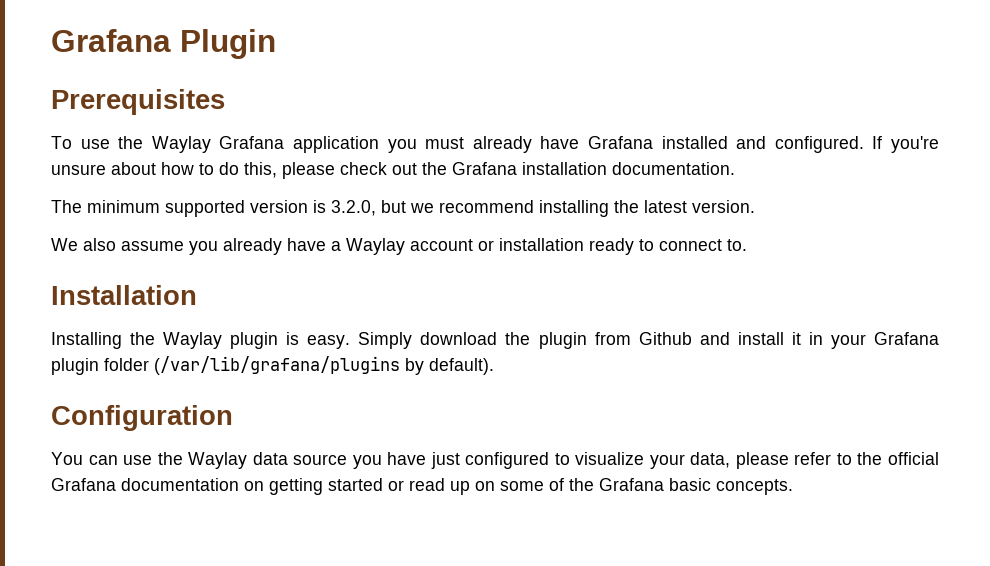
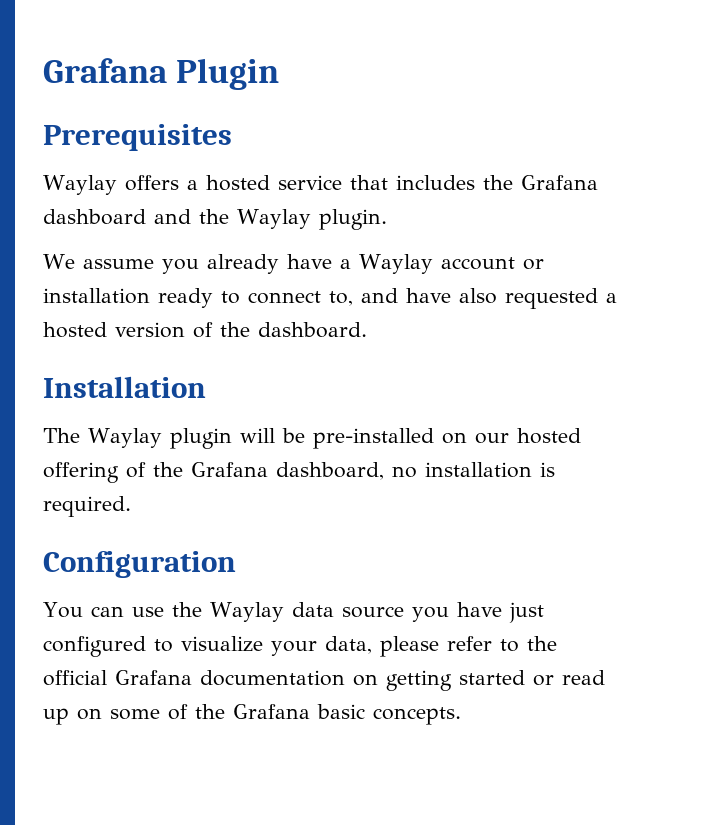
[51,136,940,153] [51,162,735,179] [51,200,755,217] To use the Waylay Grafana application you must already have Grafana installed and configured. If you're unsure about how to do this, please check out the Grafana installation documentation. // The minimum supported version is 3.2.0, but we recommend installing the latest version. -> [43,175,598,195] [43,209,387,230] Waylay offers a hosted service that includes the Grafana dashboard and the Waylay plugin.
[83,238,116,251] also -> (75, 261) none
[727,239,747,251] [51,285,197,305] [51,332,939,349] [51,356,494,375] to. // Installation // Installing the Waylay plugin is easy. Simply download the plugin from Github and install it in your Grafana plugin folder (/var/lib/grafana/plugins by default). -> [329,288,617,309] [43,322,367,338] [43,376,206,398] [43,428,581,449] [43,462,555,483] [43,496,131,517] to, and have also requested a hosted version of the dashboard. // Installation // The Waylay plugin will be pre-installed on our hosted offering of the Grafana dashboard, no installation is required.

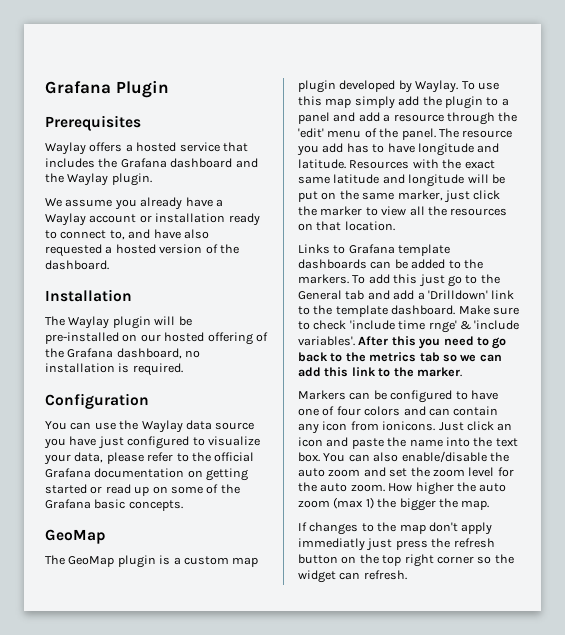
(461, 716) none -> [45,529,105,544] [45,555,259,568] [298,80,499,93] [298,96,509,109] [298,112,518,125] [298,128,513,140] [297,143,500,156] [298,159,495,169] [298,174,505,187] [298,190,501,203] [298,206,508,216] [298,221,395,231] [298,244,451,256] [298,259,483,269] [298,274,500,287] [298,290,515,300] [298,305,519,317] [298,320,520,333] [298,336,507,349] [298,352,502,362] [298,367,462,377] [298,390,498,403] [298,406,499,416] [298,421,513,434] [298,437,518,449] [298,451,509,462] [298,467,514,477] [298,482,507,495] [298,497,490,511] [298,522,493,535] [298,538,495,551] [298,554,514,567] [298,570,407,583] // GeoMap // The GeoMap plugin is a custom map plugin developed by Waylay. To use this map simply add the plugin to a panel and add a resource through the 'edit' menu of the panel. The resource you add has to have longitude and latitude. Resources with the exact same latitude and longitude will be put on the same marker, just click the marker to view all the resources on that location. // Links to Grafana template dashboards can be added to the markers. To add this just go to the General tab and add a 'Drilldown' link to the template dashboard. Make sure to check 'include time rnge' & 'include variables'. After this you need to go back to the metrics tab so we can add this link to the marker. // Markers can be configured to have one of four colors and can contain any icon from ionicons. Just click an icon and paste the name into the text box. You can also enable/disable the auto zoom and set the zoom level for the auto zoom. How higher the auto zoom (max 1) the bigger the map. // If changes to the map don't apply immediatly just press the refresh button on the top right corner so the widget can refresh.

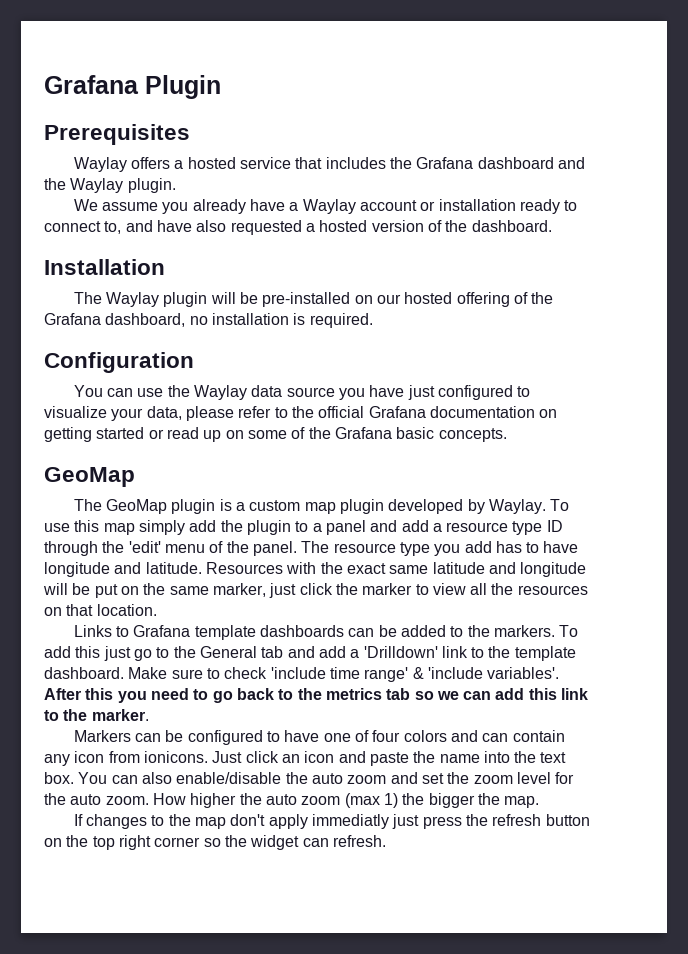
(444, 118) none -> [512,520,563,535] type ID
(513, 134) none -> [399,542,430,556] type
[428,320,457,333] rnge' -> [364,667,409,682] range'

